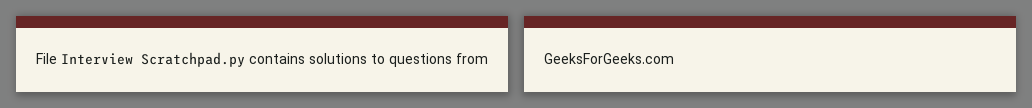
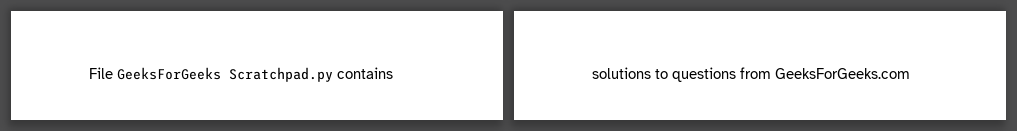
[61,53,133,65] Interview -> [117,67,221,80] GeeksForGeeks

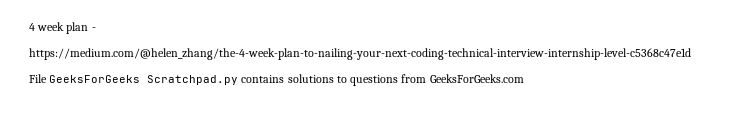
(89, 73) none -> [29,22,96,34] [29,48,691,60] 4 week plan - // https://medium.com/@helen_zhang/the-4-week-plan-to-nailing-your-next-coding-technical-interview-internship-level-c5368c47e1d //

